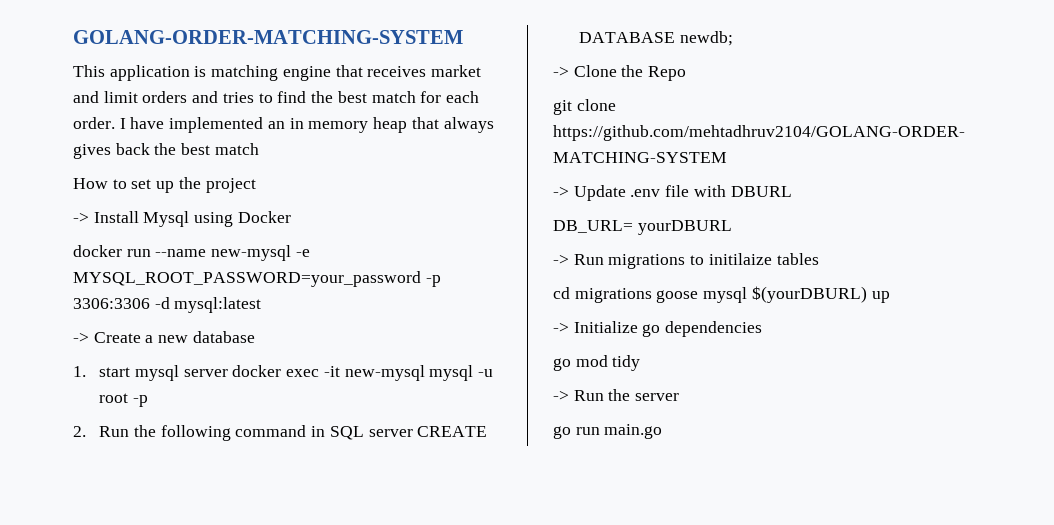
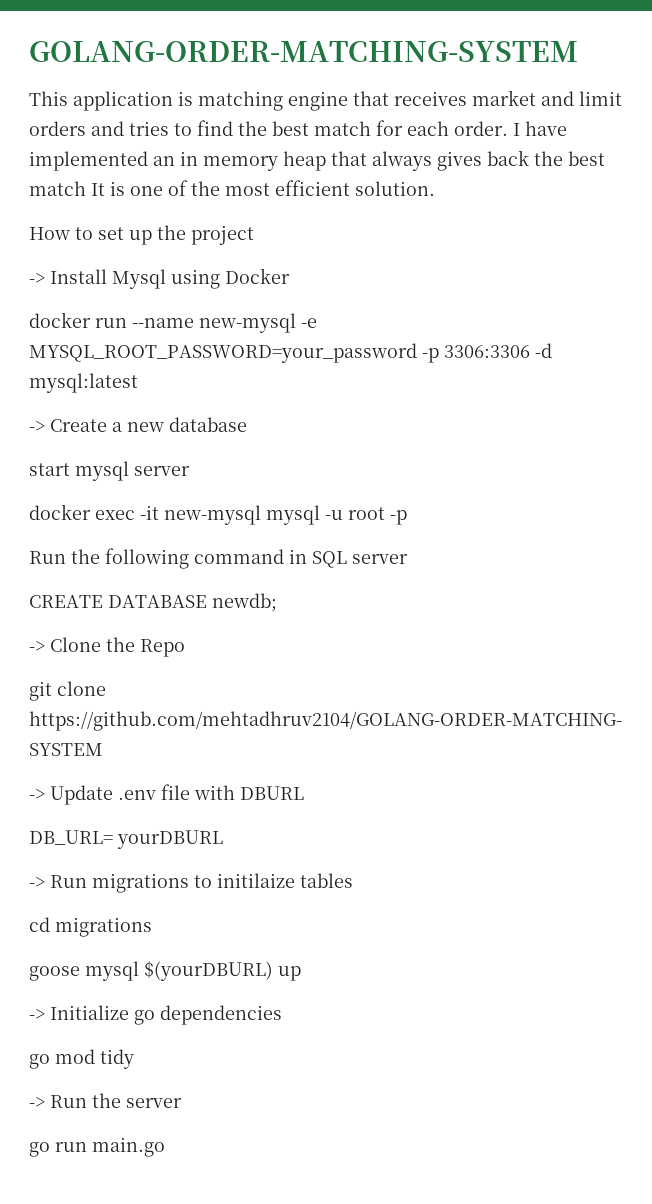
(259, 149) none -> [91,180,435,196] It is one of the most efficient solution.
[73,366,86,377] 1. -> (247, 424) none
(228, 373) none -> (190, 471) //
[73,426,86,437] 2. -> (407, 517) none
(413, 433) none -> (408, 559) //
(652, 295) none -> (152, 927) //

